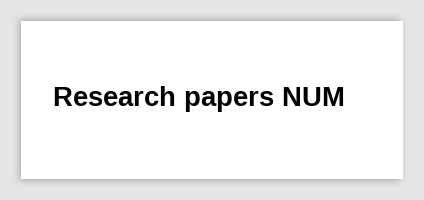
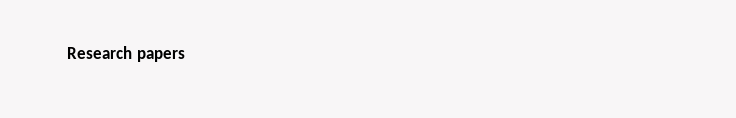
[282,87,345,106] NUM -> (185, 56) none

